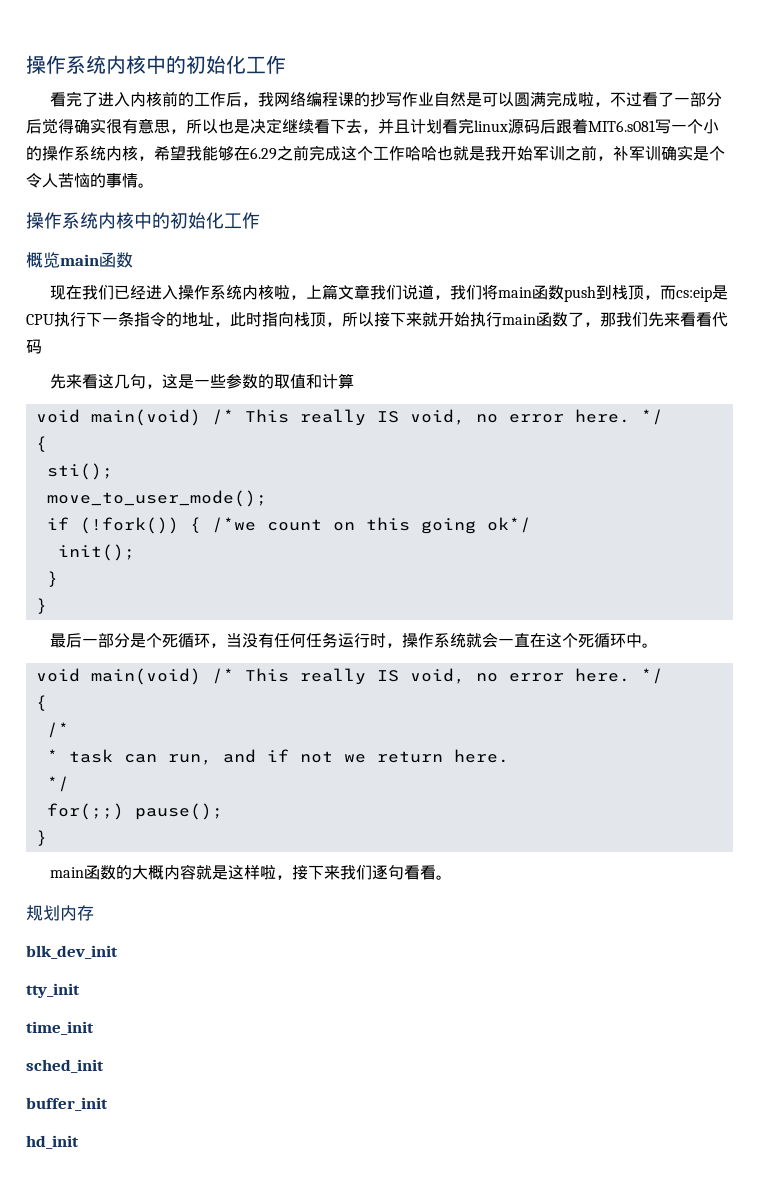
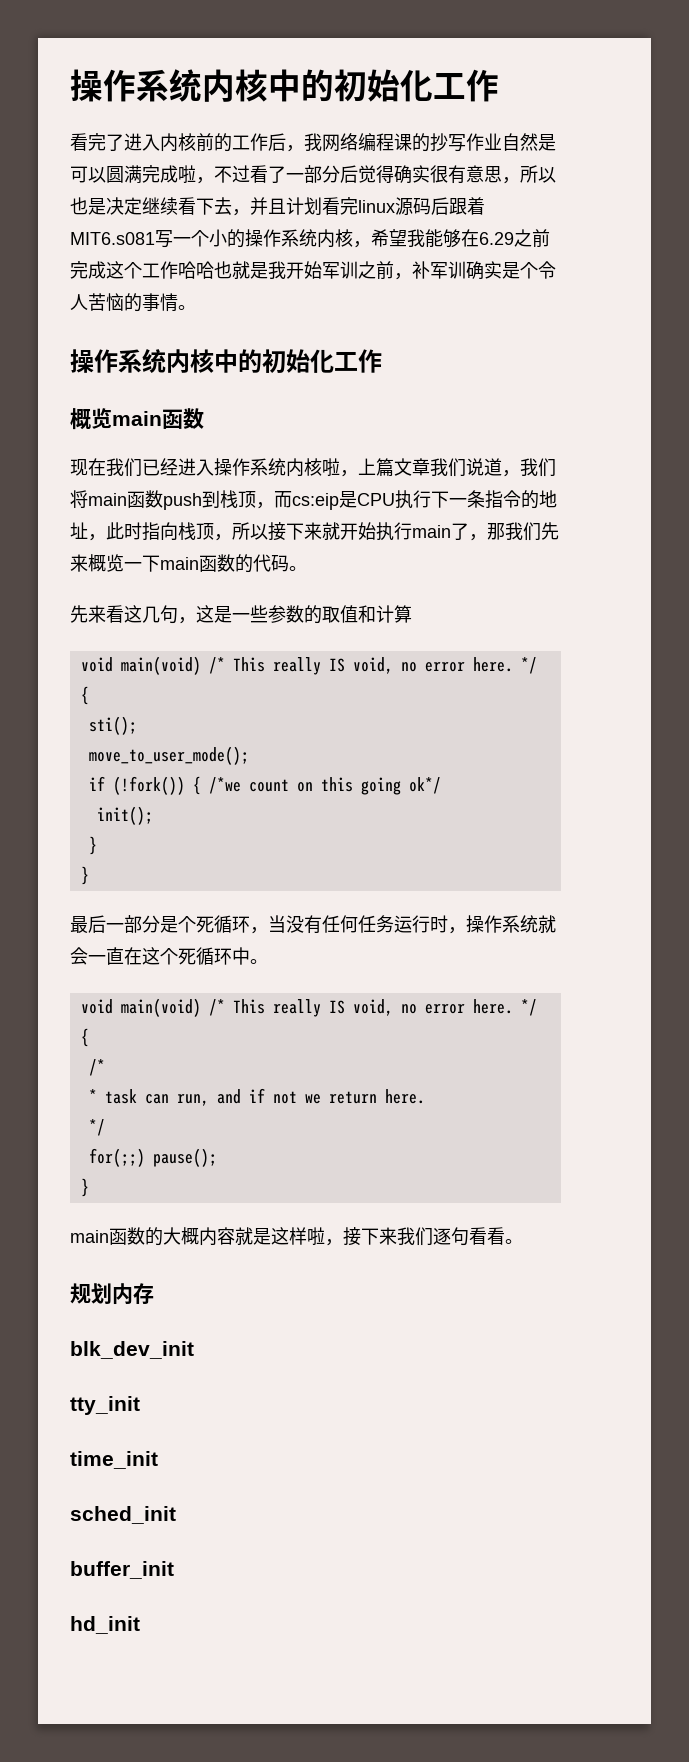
[536,312,568,327] 函数 -> (451, 531) none
[680,312,712,327] 看看 -> [88,554,253,573] 概览一下main函数的
(42, 346) none -> [289,566,307,571] 。

